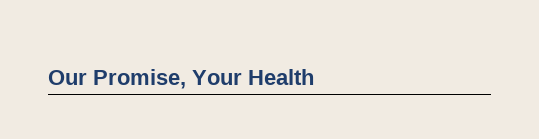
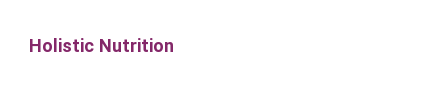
[48,69,314,89] Our Promise, Your Health -> [29,38,174,52] Holistic Nutrition

